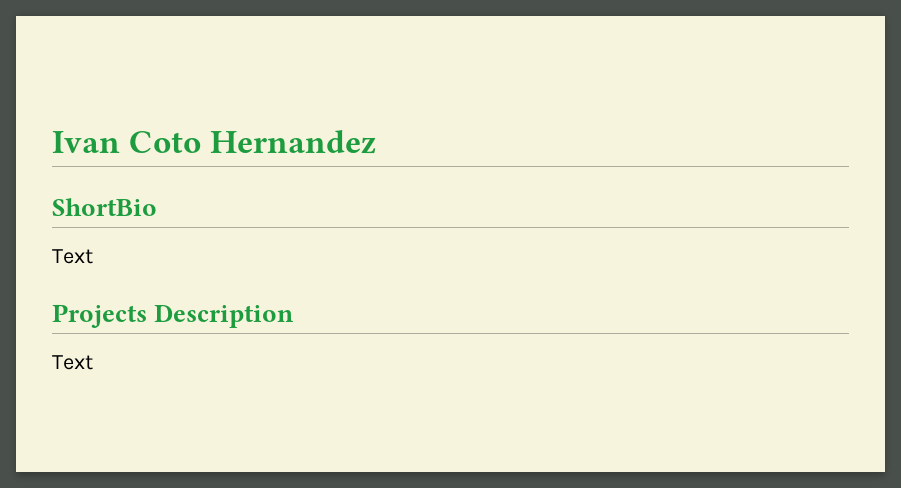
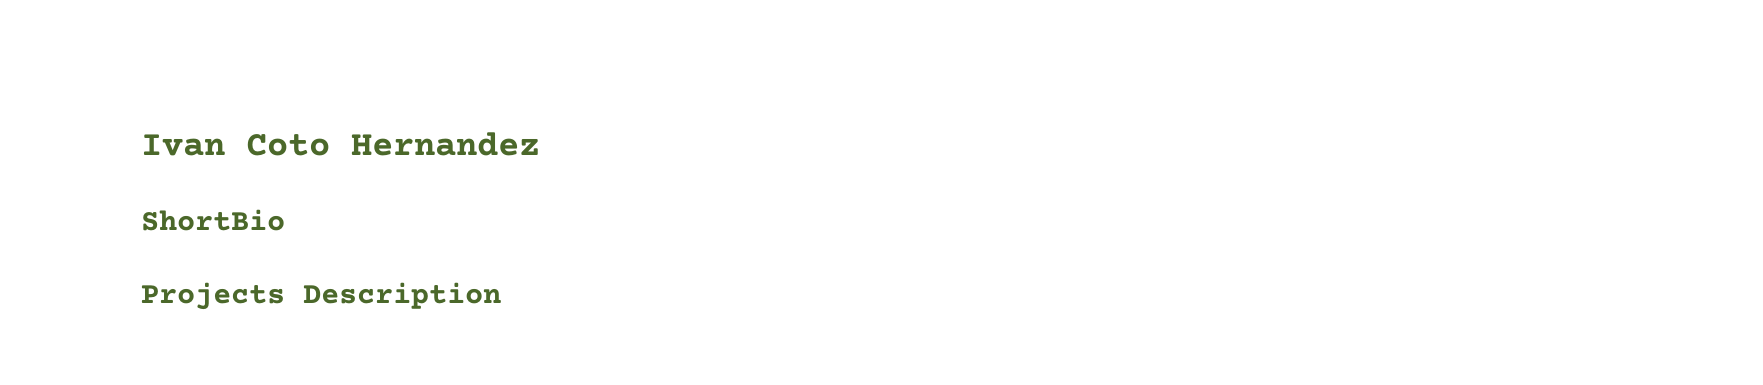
[52,249,93,264] // Text -> (285, 220) none
[52,355,93,370] // Text -> (501, 295) none

